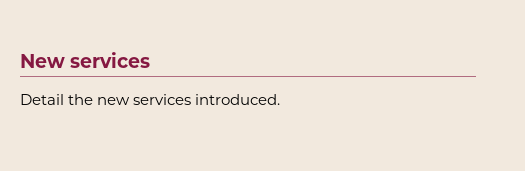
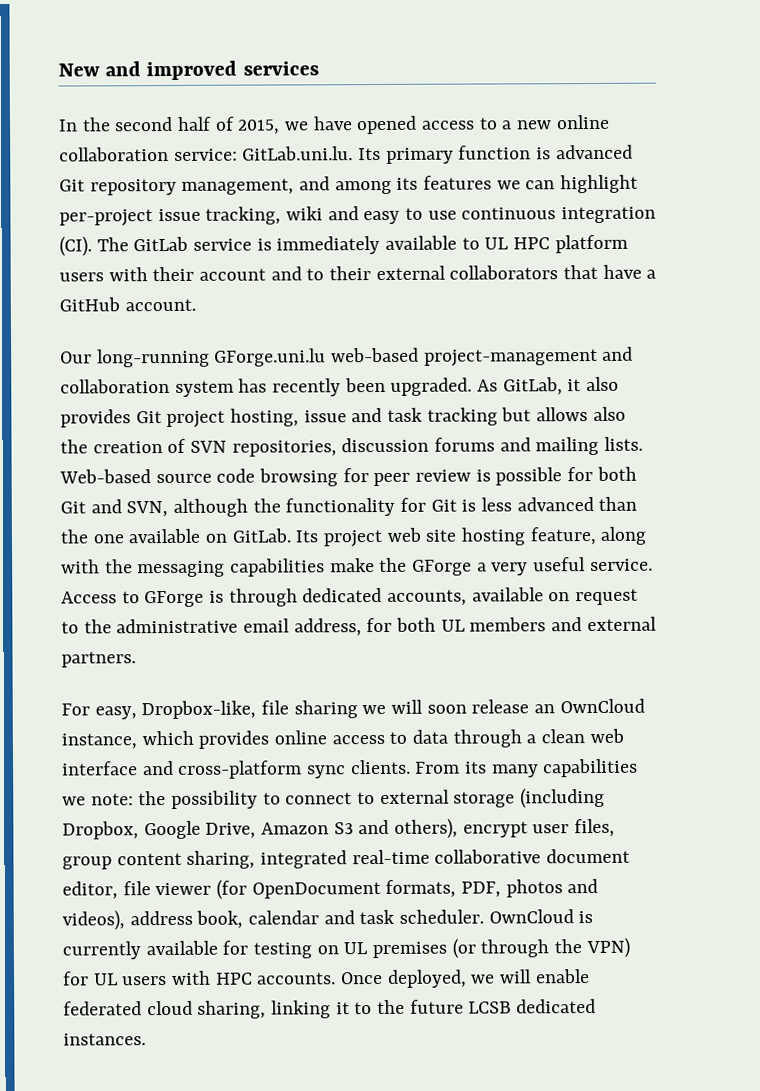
(65, 61) none -> [105,60,238,81] and improved
[20,94,281,105] Detail the new services introduced. -> [58,114,610,135] [59,144,633,164] [59,174,639,196] [59,206,657,227] [59,234,628,257] [59,264,657,282] [59,297,196,312] [60,346,634,368] [60,376,620,397] [60,406,626,429] [60,436,644,457] [59,466,637,487] [60,496,638,518] [60,526,647,548] [61,557,653,578] [61,587,639,608] [61,616,657,637] [61,651,136,668] [61,698,645,720] [61,728,624,750] [62,758,639,779] [62,787,606,809] [62,818,616,840] [62,848,631,870] [62,878,599,900] [62,909,594,931] [62,937,630,960] [63,969,590,988] [63,998,597,1019] [63,1033,146,1046] In the second half of 2015, we have opened access to a new online collaboration service: GitLab.uni.lu. Its primary function is advanced Git repository management, and among its features we can highlight per-project issue tracking, wiki and easy to use continuous integration (CI). The GitLab service is immediately available to UL HPC platform users with their account and to their external collaborators that have a GitHub account. // Our long-running GForge.uni.lu web-based project-management and collaboration system has recently been upgraded. As GitLab, it also provides Git project hosting, issue and task tracking but allows also the creation of SVN repositories, discussion forums and mailing lists. Web-based source code browsing for peer review is possible for both Git and SVN, although the functionality for Git is less advanced than the one available on GitLab. Its project web site hosting feature, along with the messaging capabilities make the GForge a very useful service. Access to GForge is through dedicated accounts, available on request to the administrative email address, for both UL members and external partners. // For easy, Dropbox-like, file sharing we will soon release an OwnCloud instance, which provides online access to data through a clean web interface and cross-platform sync clients. From its many capabilities we note: the possibility to connect to external storage (including Dropbox, Google Drive, Amazon S3 and others), encrypt user files, group content sharing, integrated real-time collaborative document editor, file viewer (for OpenDocument formats, PDF, photos and videos), address book, calendar and task scheduler. OwnCloud is currently available for testing on UL premises (or through the VPN) for UL users with HPC accounts. Once deployed, we will enable federated cloud sharing, linking it to the future LCSB dedicated instances.

